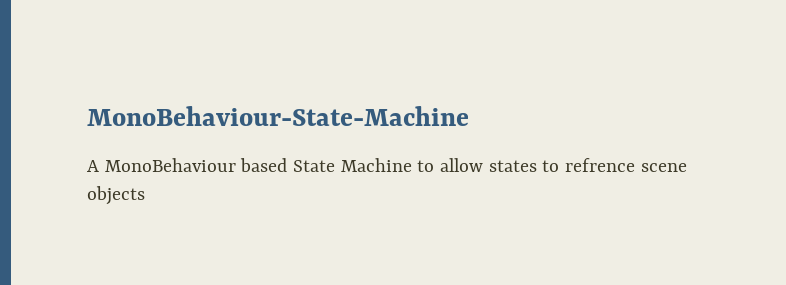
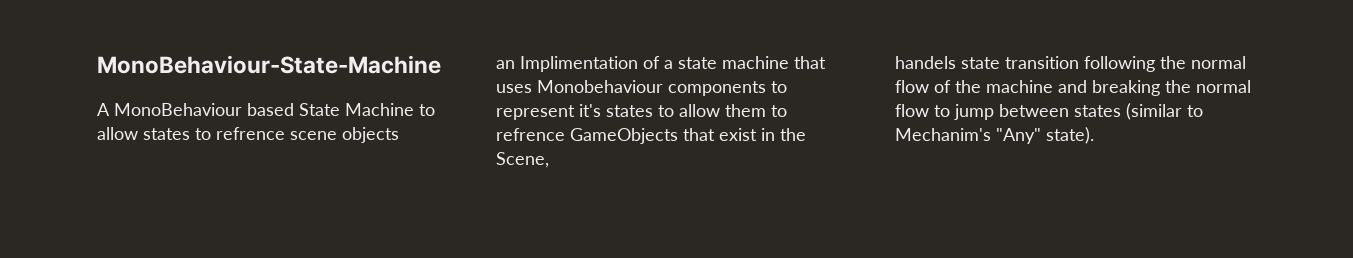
(145, 195) none -> [496,56,826,72] [496,80,787,96] [496,104,787,120] [496,128,806,144] [496,152,549,168] [895,56,1246,72] [895,80,1251,96] [895,103,1203,120] [895,127,1094,144] // an Implimentation of a state machine that uses Monobehaviour components to represent it's states to allow them to refrence GameObjects that exist in the Scene, // handels state transition following the normal flow of the machine and breaking the normal flow to jump between states (similar to Mechanim's "Any" state).

